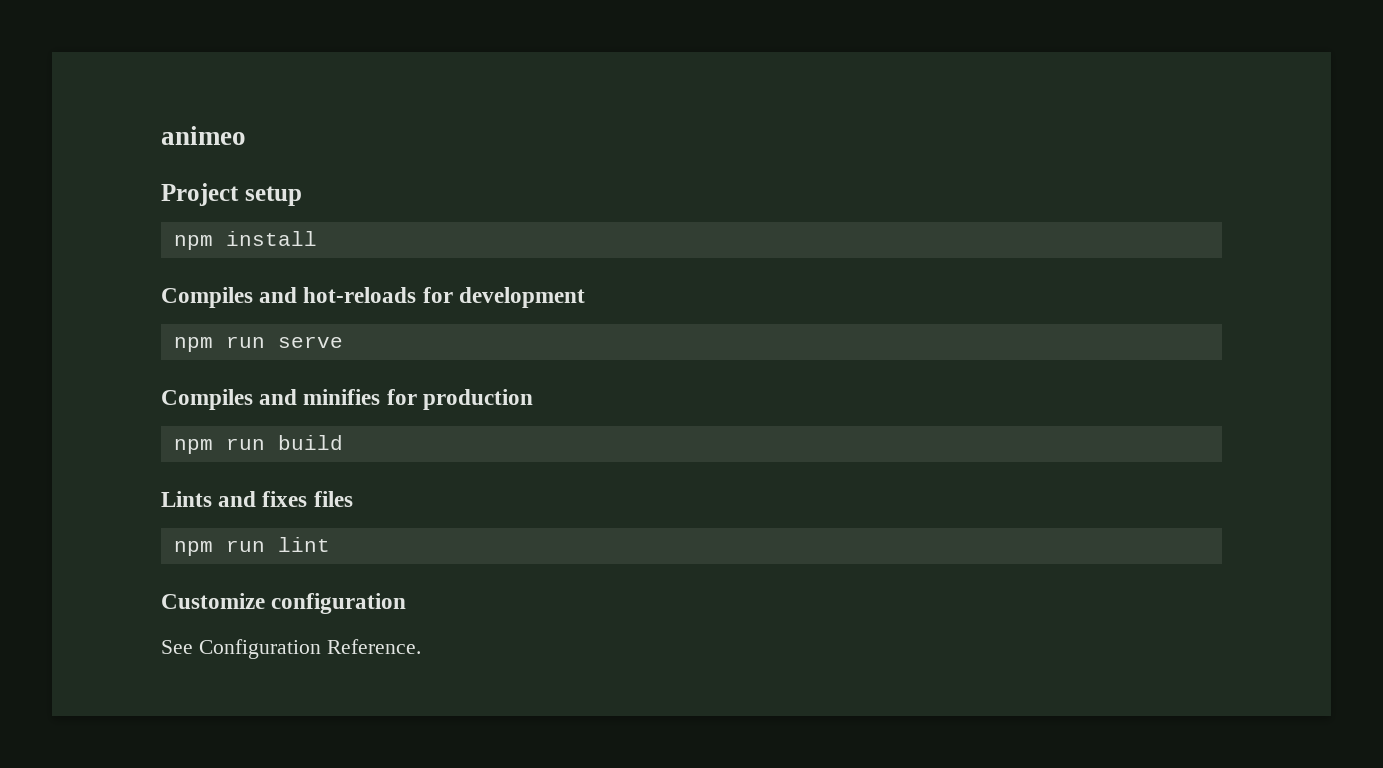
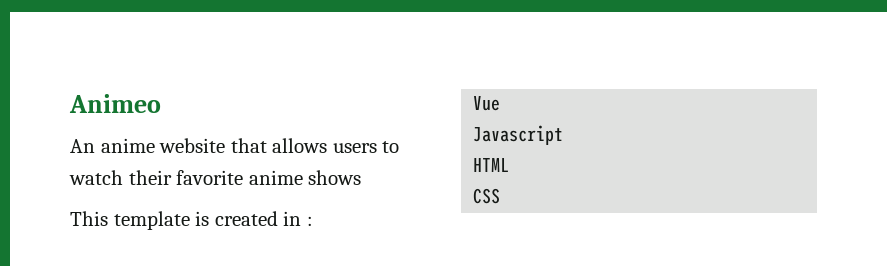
[161,126,246,145] [161,183,302,206] [173,231,317,250] [161,287,585,308] [173,336,343,352] [161,389,533,410] [173,435,343,454] [161,491,353,507] [173,537,330,556] [161,593,407,614] [161,639,421,659] animeo // Project setup // npm install // Compiles and hot-reloads for development // npm run serve // Compiles and minifies for production // npm run build // Lints and fixes files // npm run lint // Customize configuration // See Configuration Reference. -> [69,94,161,113] [70,138,400,153] [69,170,362,185] [70,211,313,230] [473,96,501,111] [473,125,564,145] [473,158,510,172] [473,188,501,204] Animeo // An anime website that allows users to watch their favorite anime shows // This template is created in : // Vue // Javascript // HTML // CSS

